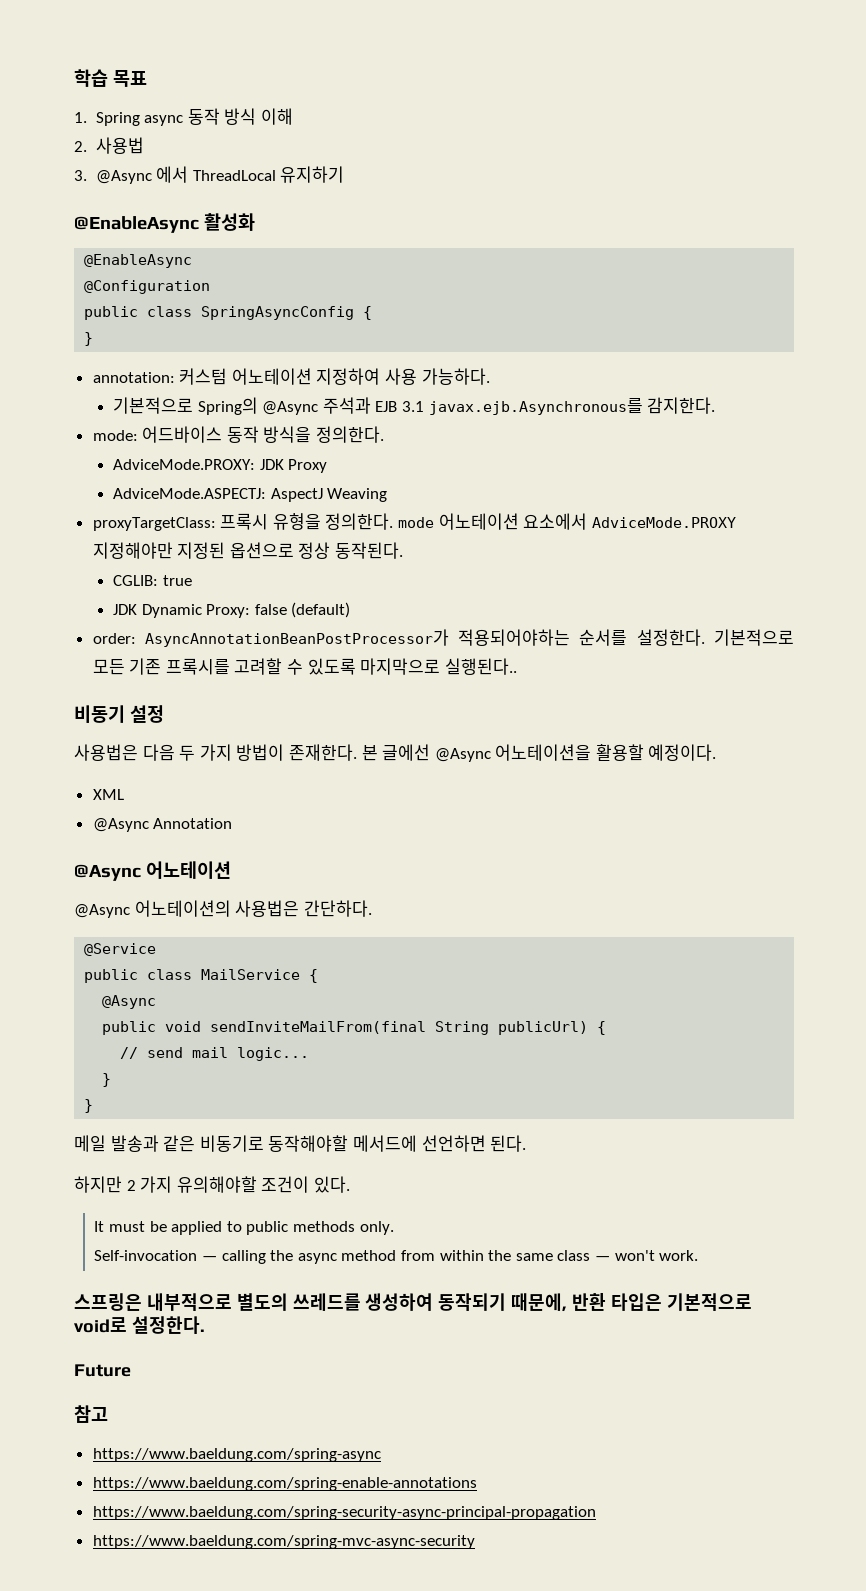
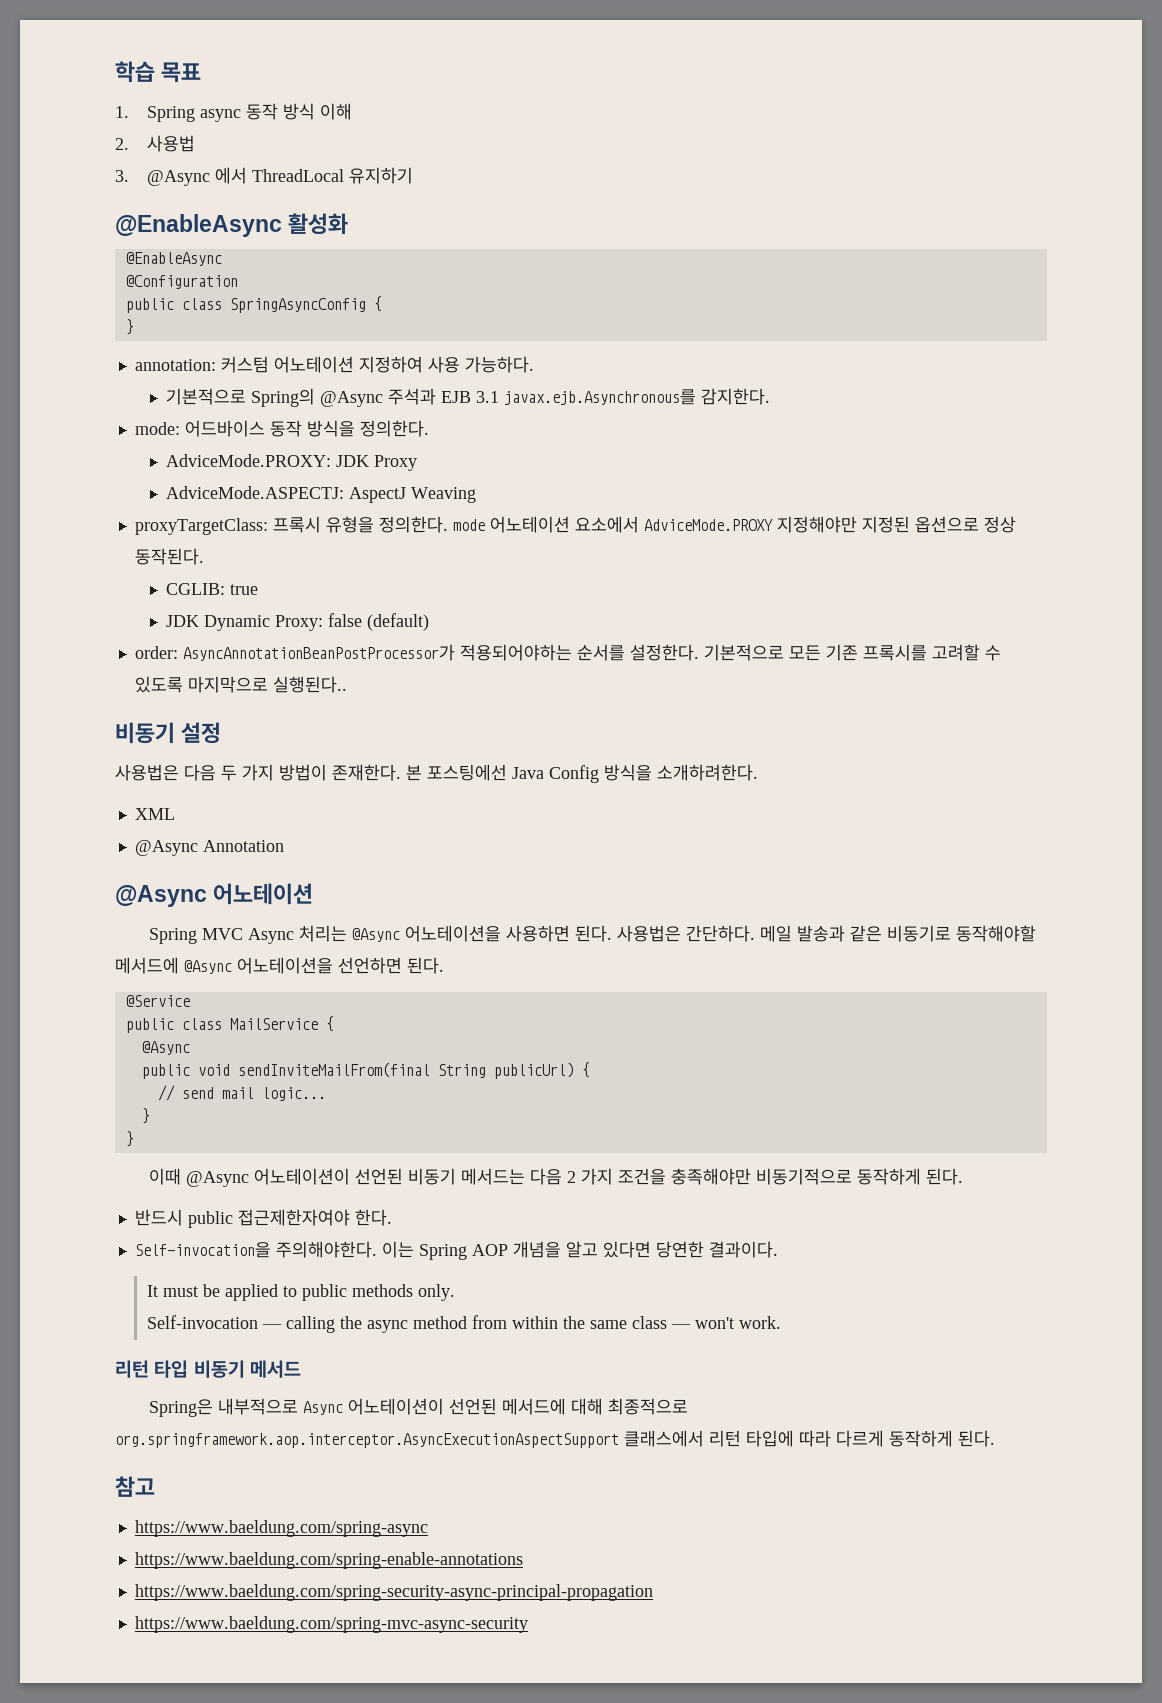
[382,744,717,762] 글에선 @Async 어노테이션을 활용할 예정이다. -> [427,764,758,783] 포스팅에선 Java Config 방식을 소개하려한다.
[74,900,372,918] @Async 어노테이션의 사용법은 간단하다. -> [149,925,1037,944] [115,957,444,974] Spring MVC Async 처리는 @Async 어노테이션을 사용하면 된다. 사용법은 간단하다. 메일 발송과 같은 비동기로 동작해야할 메서드에 @Async 어노테이션을 선언하면 된다.
[74,1135,527,1152] [74,1176,350,1193] 메일 발송과 같은 비동기로 동작해야할 메서드에 선언하면 된다. // 하지만 2 가지 유의해야할 조건이 있다. -> [149,1168,964,1187] [134,1209,392,1228] [134,1241,778,1260] 이때 @Async 어노테이션이 선언된 비동기 메서드는 다음 2 가지 조건을 충족해야만 비동기적으로 동작하게 된다. // 반드시 public 접근제한자여야 한다. // Self-invocation을 주의해야한다. 이는 Spring AOP 개념을 알고 있다면 당연한 결과이다.
[74,1293,752,1312] [74,1316,205,1334] [74,1364,131,1377] 스프링은 내부적으로 별도의 쓰레드를 생성하여 동작되기 때문에, 반환 타입은 기본적으로 void로 설정한다. // Future -> [115,1360,301,1378] [149,1398,689,1417] [115,1430,995,1448] 리턴 타입 비동기 메서드 // Spring은 내부적으로 Async 어노테이션이 선언된 메서드에 대해 최종적으로 org.springframework.aop.interceptor.AsyncExecutionAspectSupport 클래스에서 리턴 타입에 따라 다르게 동작하게 된다.

